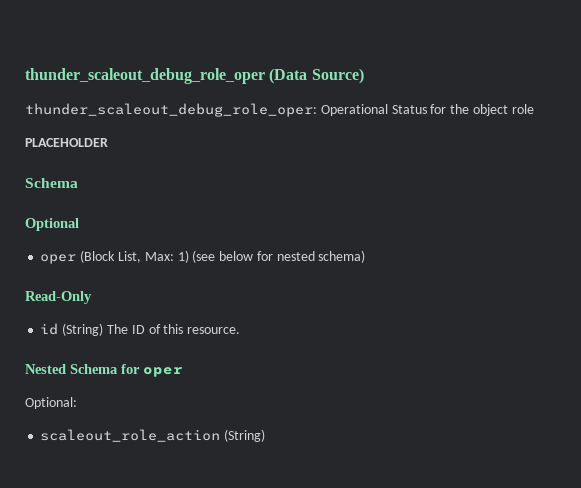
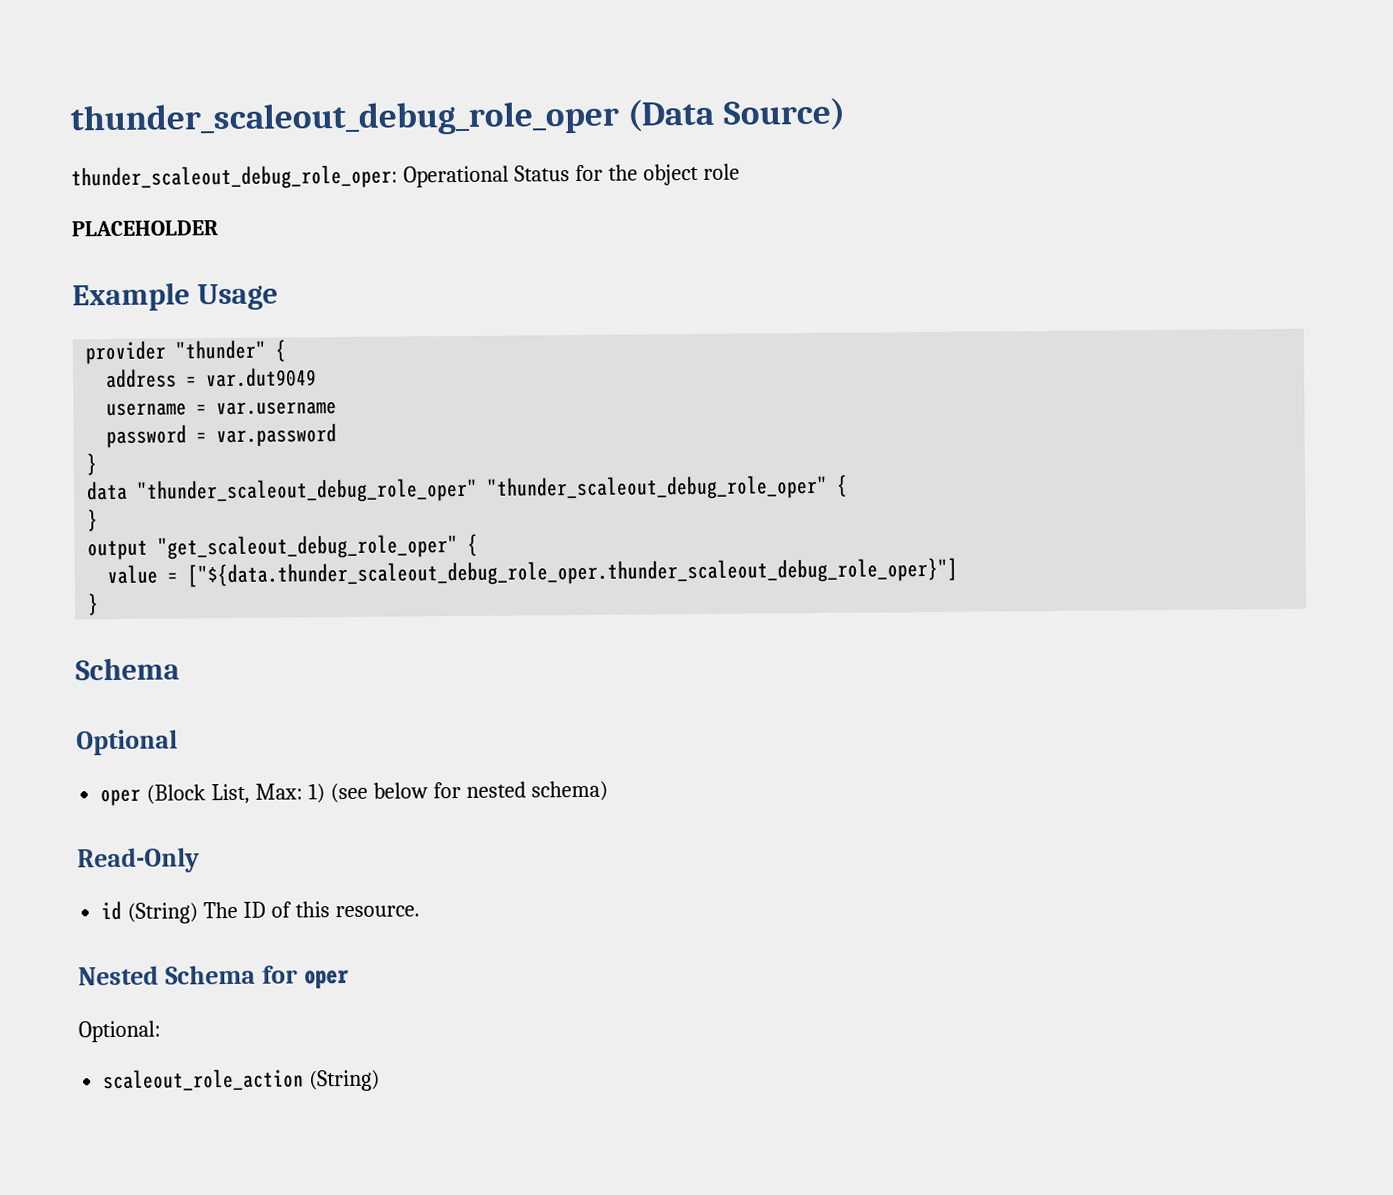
(108, 142) none -> [72,282,278,312] [85,339,287,365] [106,367,318,389] [106,401,338,417] [106,423,338,449] [86,453,98,476] [86,474,849,504] [87,509,99,532] [87,533,479,561] [107,557,959,588] [87,593,100,616] // Example Usage // provider "thunder" { // address = var.dut9049 // username = var.username // password = var.password // } // data "thunder_scaleout_debug_role_oper" "thunder_scaleout_debug_role_oper" { // } // output "get_scaleout_debug_role_oper" { // value = ["${data.thunder_scaleout_debug_role_oper.thunder_scaleout_debug_role_oper}"] // }

